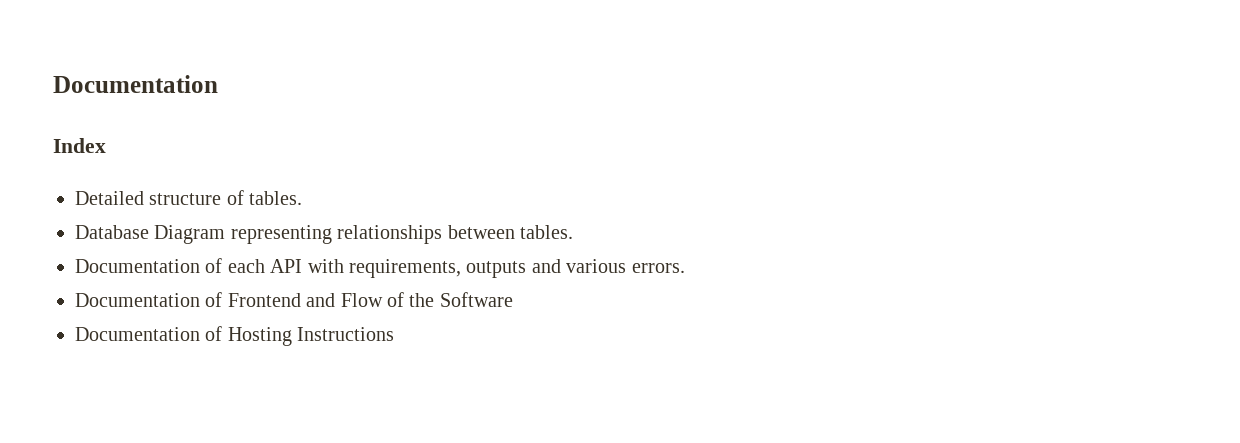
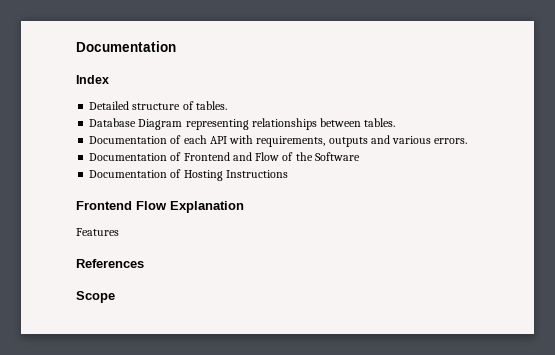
(395, 334) none -> [76,201,244,213] [76,228,119,236] [76,259,144,268] [76,291,115,303] // Frontend Flow Explanation // Features // References // Scope

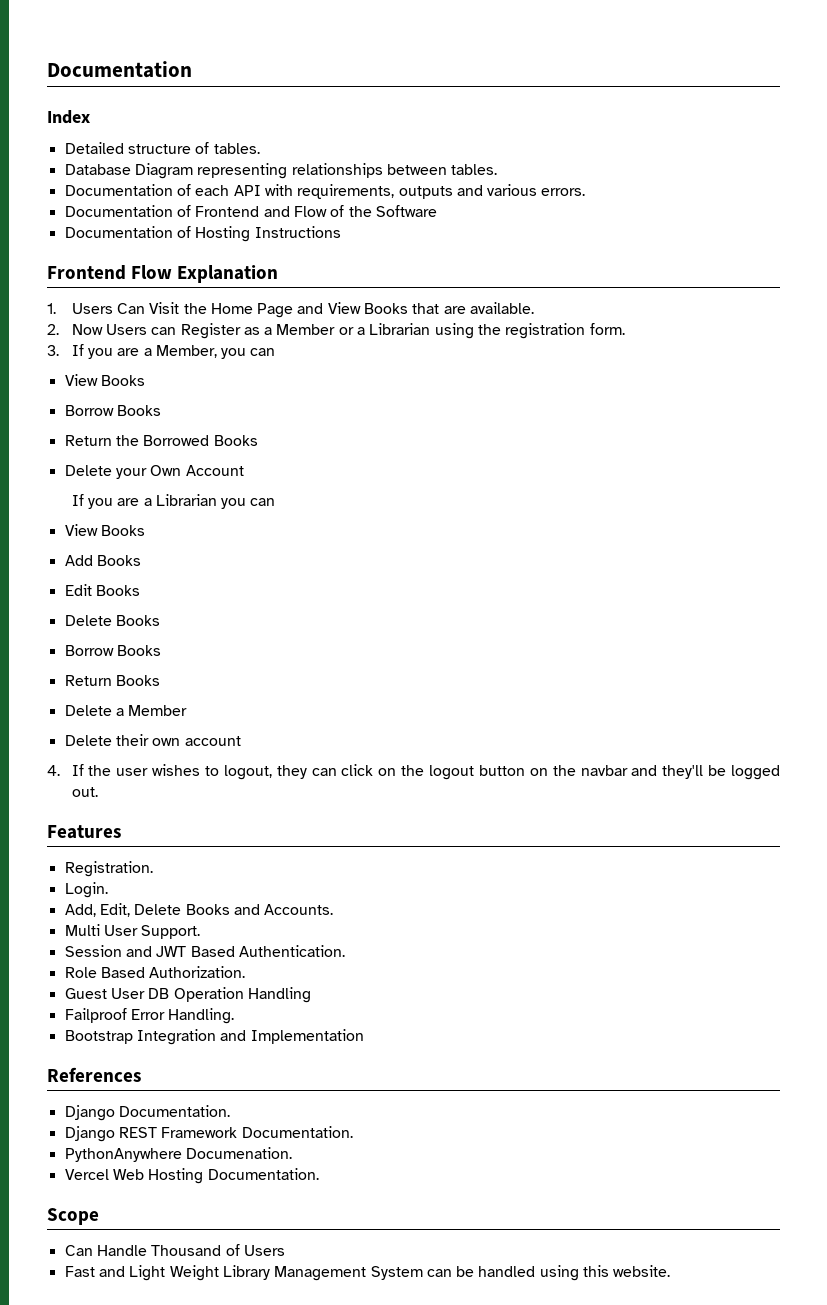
[76,228,119,236] [76,259,144,268] [76,291,115,303] Features // References // Scope -> [47,302,535,318] [47,323,625,339] [47,344,276,359] [64,374,145,386] [64,405,161,416] [64,435,258,446] [64,465,244,479] [71,494,276,509] [64,524,145,536] [64,555,141,566] [64,584,140,596] [64,615,160,626] [64,645,161,656] [64,675,160,686] [64,705,188,716] [64,734,241,746] [47,764,781,780] [71,787,98,797] [47,825,121,839] [64,861,153,877] [64,882,108,898] [64,903,334,917] [64,924,201,939] [64,945,345,957] [64,966,246,978] [64,987,311,1003] [64,1008,235,1024] [64,1029,364,1045] [47,1067,141,1082] [64,1105,230,1121] [64,1126,353,1142] [64,1147,292,1162] [64,1168,319,1184] [47,1208,99,1225] [64,1244,285,1256] [64,1265,671,1281] 1. Users Can Visit the Home Page and View Books that are available. // 2. Now Users can Register as a Member or a Librarian using the registration form. // 3. If you are a Member, you can // View Books // Borrow Books // Return the Borrowed Books // Delete your Own Account // If you are a Librarian you can // View Books // Add Books // Edit Books // Delete Books // Borrow Books // Return Books // Delete a Member // Delete their own account // 4. If the user wishes to logout, they can click on the logout button on the navbar and they'll be logged out. // Features // Registration. // Login. // Add, Edit, Delete Books and Accounts. // Multi User Support. // Session and JWT Based Authentication. // Role Based Authorization. // Guest User DB Operation Handling // Failproof Error Handling. // Bootstrap Integration and Implementation // References // Django Documentation. // Django REST Framework Documentation. // PythonAnywhere Documenation. // Vercel Web Hosting Documentation. // Scope // Can Handle Thousand of Users // Fast and Light Weight Library Management System can be handled using this website.

